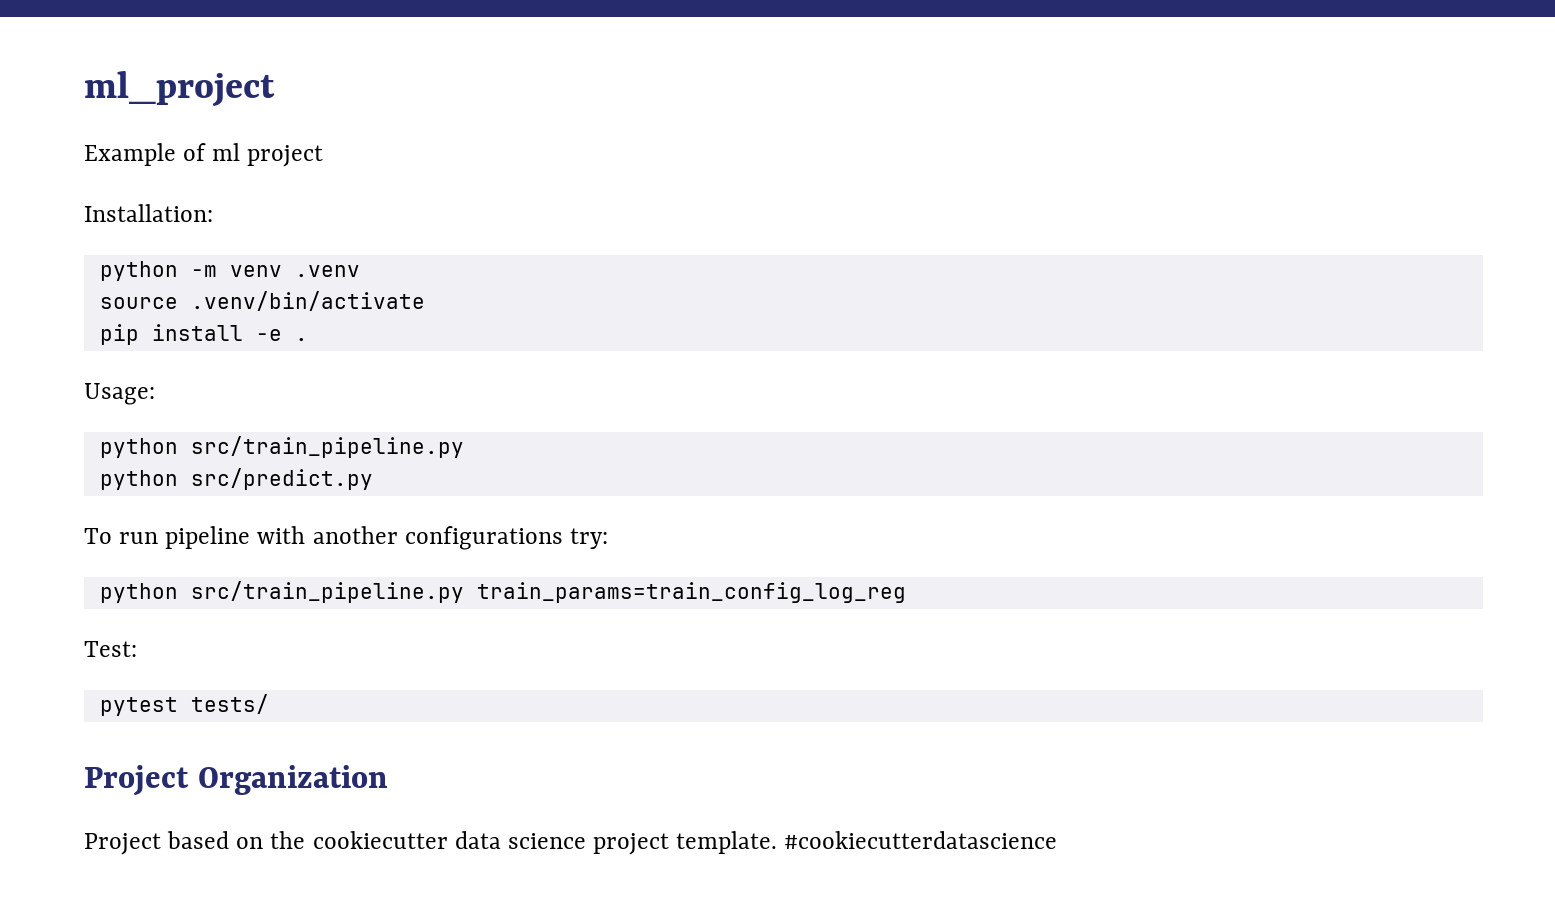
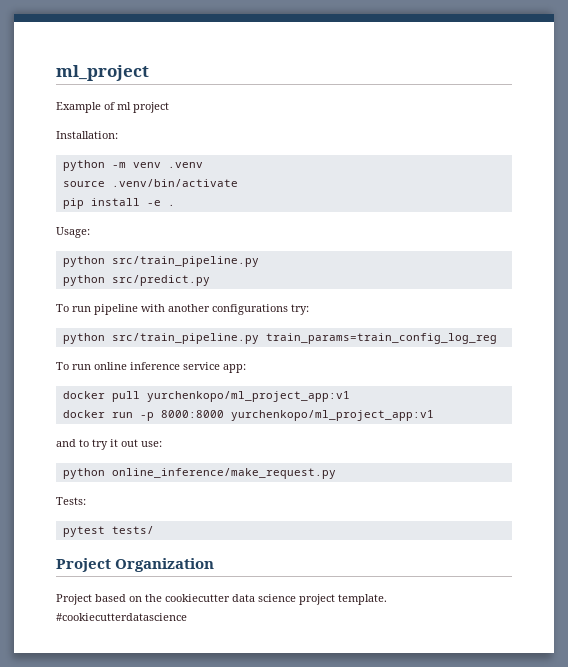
[84,641,137,657] Test: -> [56,362,246,373] [62,391,350,402] [62,410,434,421] [56,439,162,450] [62,468,336,479] [56,497,86,505] To run online inference service app: // docker pull yurchenkopo/ml_project_app:v1 // docker run -p 8000:8000 yurchenkopo/ml_project_app:v1 // and to try it out use: // python online_inference/make_request.py // Tests:

